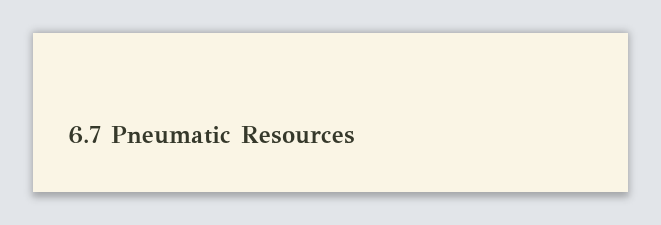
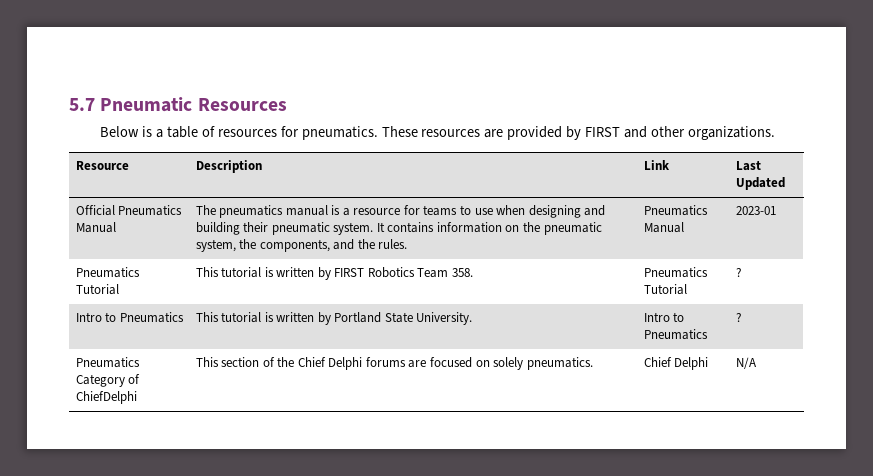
[68,126,101,144] 6.7 -> [69,98,95,111] 5.7
(355, 135) none -> [100,126,775,140] [75,161,129,170] [195,160,262,173] [643,160,670,170] [735,161,761,171] [735,177,785,190] [75,205,183,216] [75,222,116,233] [195,205,606,218] [195,222,602,235] [195,239,408,252] [643,205,708,216] [643,222,684,233] [735,206,776,215] [75,267,140,278] [75,284,119,295] [195,267,473,280] [643,267,708,278] [643,284,687,295] [735,268,742,277] [75,312,184,323] [195,312,473,325] [643,312,685,322] [643,329,708,340] [735,313,742,322] [75,357,140,368] [75,374,141,387] [75,391,137,404] [195,357,593,370] [643,357,709,370] [735,357,757,369] // Below is a table of resources for pneumatics. These resources are provided by FIRST and other organizations. // Resource | Description | Link | Last Updated // Official Pneumatics Manual | The pneumatics manual is a resource for teams to use when designing and building their pneumatic system. It contains information on the pneumatic system, the components, and the rules. | Pneumatics Manual | 2023-01 // Pneumatics Tutorial | This tutorial is written by FIRST Robotics Team 358. | Pneumatics Tutorial | ? // Intro to Pneumatics | This tutorial is written by Portland State University. | Intro to Pneumatics | ? // Pneumatics Category of ChiefDelphi | This section of the Chief Delphi forums are focused on solely pneumatics. | Chief Delphi | N/A

